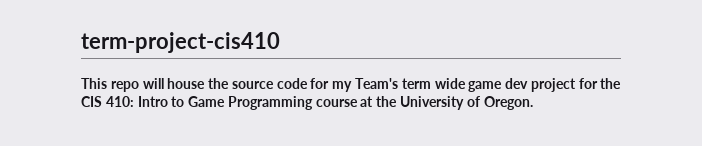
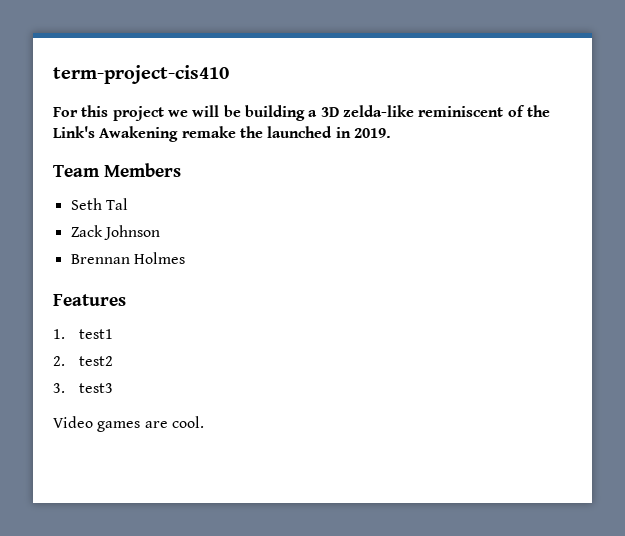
[81,78,622,92] [81,96,533,110] This repo will house the source code for my Team's term wide game dev project for the CIS 410: Intro to Game Programming course at the University of Oregon. -> [53,105,550,121] [53,126,391,142] [53,163,181,177] [70,198,128,210] [70,225,160,240] [70,252,185,264] [53,294,126,306] [53,329,113,339] [53,356,113,366] [53,383,113,393] [53,416,204,432] For this project we will be building a 3D zelda-like reminiscent of the Link's Awakening remake the launched in 2019. // Team Members // Seth Tal // Zack Johnson // Brennan Holmes // Features // 1. test1 // 2. test2 // 3. test3 // Video games are cool.

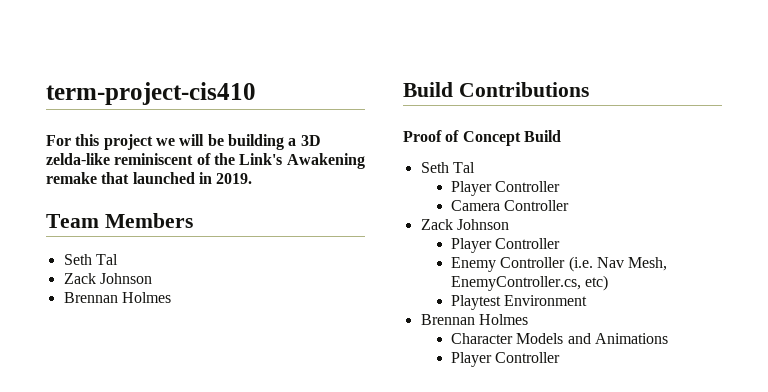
[239,126,263,138] the -> [101,172,130,184] that
[53,294,126,306] [53,329,113,339] [53,356,113,366] [53,383,113,393] [53,416,204,432] Features // 1. test1 // 2. test2 // 3. test3 // Video games are cool. -> [403,82,589,97] [403,130,561,146] [420,162,475,173] [451,181,561,196] [451,200,570,211] [420,219,509,230] [451,238,561,253] [451,256,668,272] [451,275,609,291] [451,295,588,310] [420,314,528,325] [451,333,669,344] [451,352,561,367] Build Contributions // Proof of Concept Build // Seth Tal // Player Controller // Camera Controller // Zack Johnson // Player Controller // Enemy Controller (i.e. Nav Mesh, EnemyController.cs, etc) // Playtest Environment // Brennan Holmes // Character Models and Animations // Player Controller

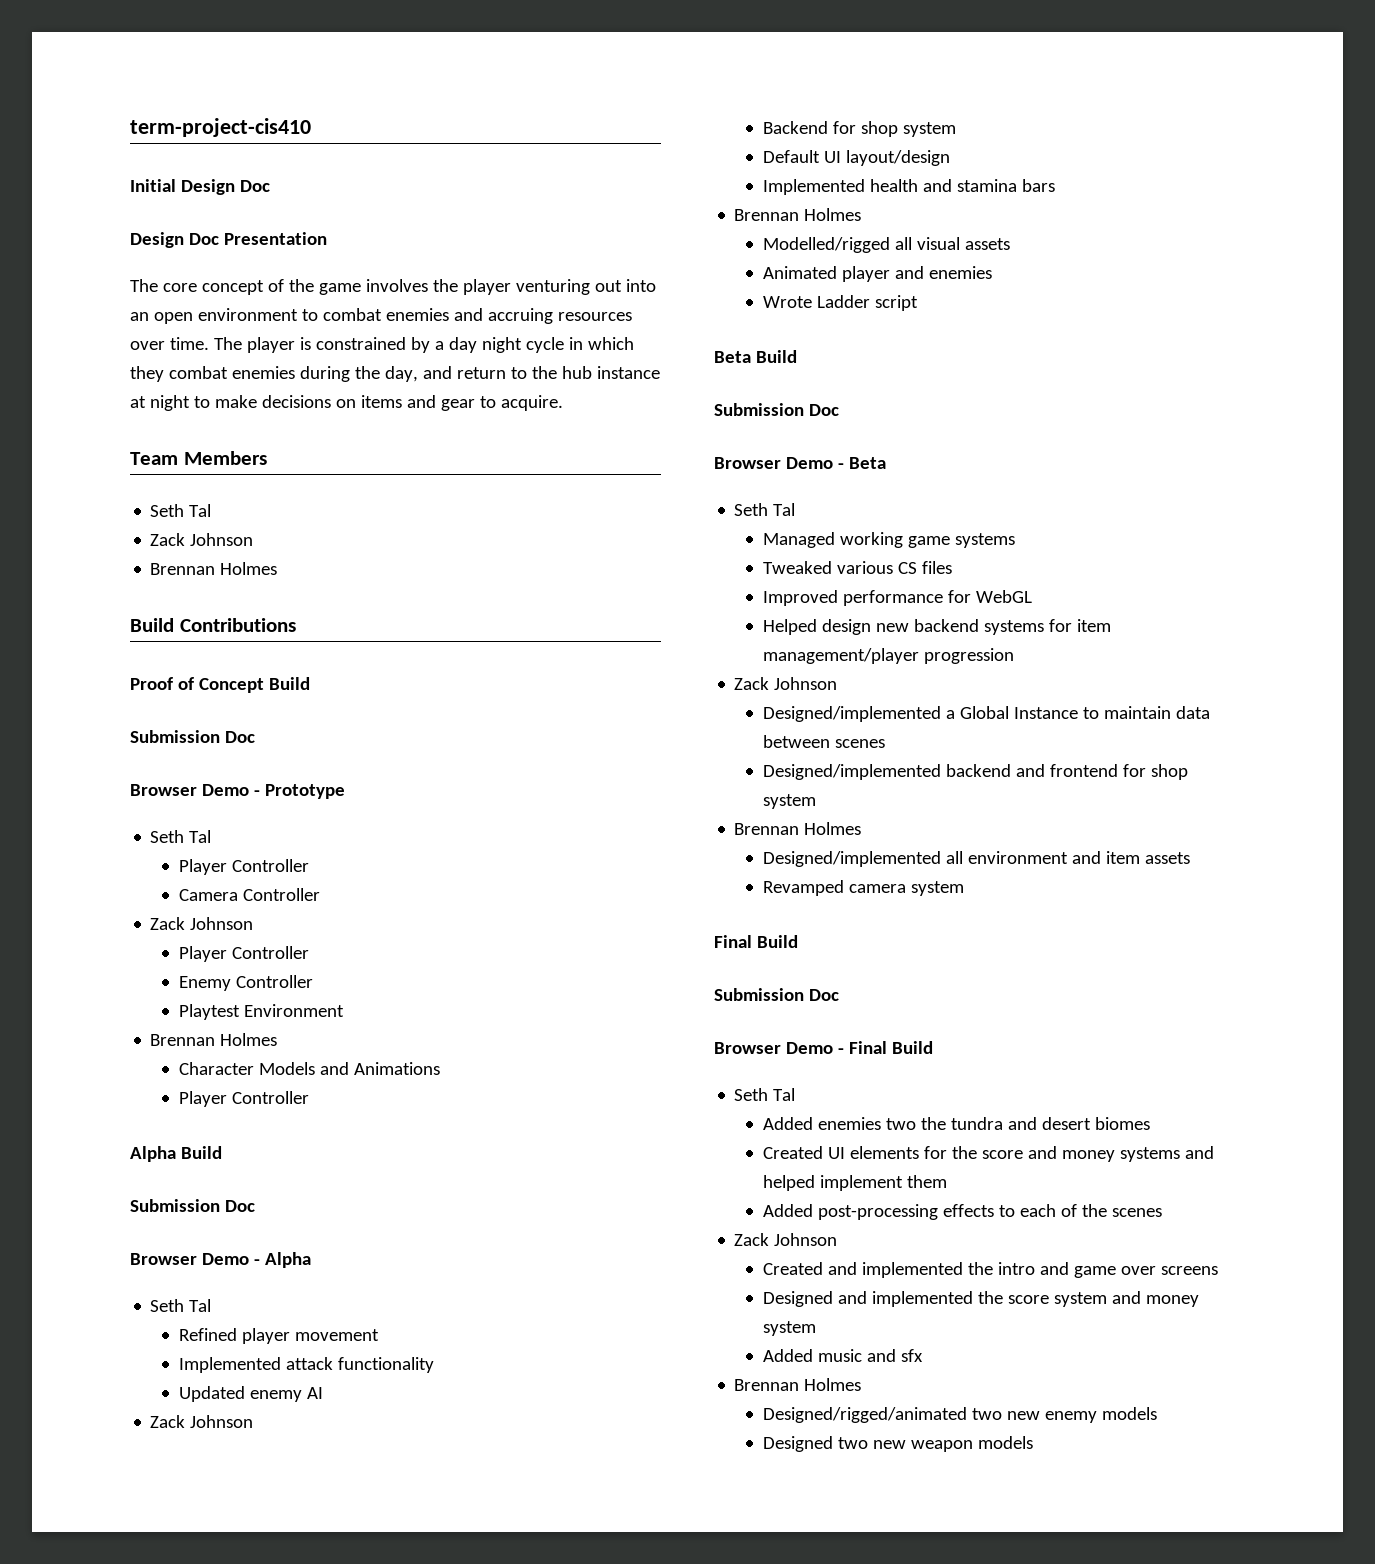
[46,134,321,150] [46,153,365,169] [46,172,253,184] For this project we will be building a 3D zelda-like reminiscent of the Link's Awakening remake that launched in 2019. -> [130,179,270,195] [130,232,327,248] [130,279,656,295] [130,308,632,324] [130,337,634,353] [130,366,660,382] [130,395,563,411] Initial Design Doc // Design Doc Presentation // The core concept of the game involves the player venturing out into an open environment to combat enemies and accruing resources over time. The player is constrained by a day night cycle in which they combat enemies during the day, and return to the hub instance at night to make decisions on items and gear to acquire.
(561, 136) none -> [130,730,255,743] [130,784,345,799] // Submission Doc // Browser Demo - Prototype
[568,256,668,272] [451,275,609,291] (i.e. Nav Mesh, EnemyController.cs, etc) -> (313, 981) none
(561, 357) none -> [130,1146,222,1162] [130,1199,255,1212] [130,1252,311,1268] [150,1299,212,1312] [178,1328,379,1344] [178,1357,434,1373] [178,1386,323,1402] [150,1415,254,1428] [762,121,956,137] [762,150,950,166] [762,179,1055,195] [734,208,862,221] [762,237,1010,253] [762,266,992,282] [762,295,918,311] [714,350,797,363] [714,403,839,416] [714,457,886,469] [734,503,796,516] [762,532,1015,548] [762,561,952,574] [762,590,1032,606] [762,619,1111,635] [762,648,1014,664] [734,677,838,690] [762,706,1210,722] [762,735,885,748] [762,764,1188,780] [762,794,816,809] [734,822,862,835] [762,851,1190,867] [762,880,964,896] [714,935,798,948] [714,988,839,1001] [714,1041,933,1054] [734,1088,796,1101] [762,1117,1150,1130] [762,1146,1214,1162] [762,1175,947,1191] [762,1204,1162,1220] [734,1233,838,1246] [762,1262,1218,1278] [762,1291,1199,1307] [762,1321,816,1336] [762,1349,923,1362] [734,1378,862,1391] [762,1407,1157,1423] [762,1436,1033,1452] // Alpha Build // Submission Doc // Browser Demo - Alpha // Seth Tal // Refined player movement // Implemented attack functionality // Updated enemy AI // Zack Johnson // Backend for shop system // Default UI layout/design // Implemented health and stamina bars // Brennan Holmes // Modelled/rigged all visual assets // Animated player and enemies // Wrote Ladder script // Beta Build // Submission Doc // Browser Demo - Beta // Seth Tal // Managed working game systems // Tweaked various CS files // Improved performance for WebGL // Helped design new backend systems for item management/player progression // Zack Johnson // Designed/implemented a Global Instance to maintain data between scenes // Designed/implemented backend and frontend for shop system // Brennan Holmes // Designed/implemented all environment and item assets // Revamped camera system // Final Build // Submission Doc // Browser Demo - Final Build // Seth Tal // Added enemies two the tundra and desert biomes // Created UI elements for the score and money systems and helped implement them // Added post-processing effects to each of the scenes // Zack Johnson // Created and implemented the intro and game over screens // Designed and implemented the score system and money system // Added music and sfx // Brennan Holmes // Designed/rigged/animated two new enemy models // Designed two new weapon models

